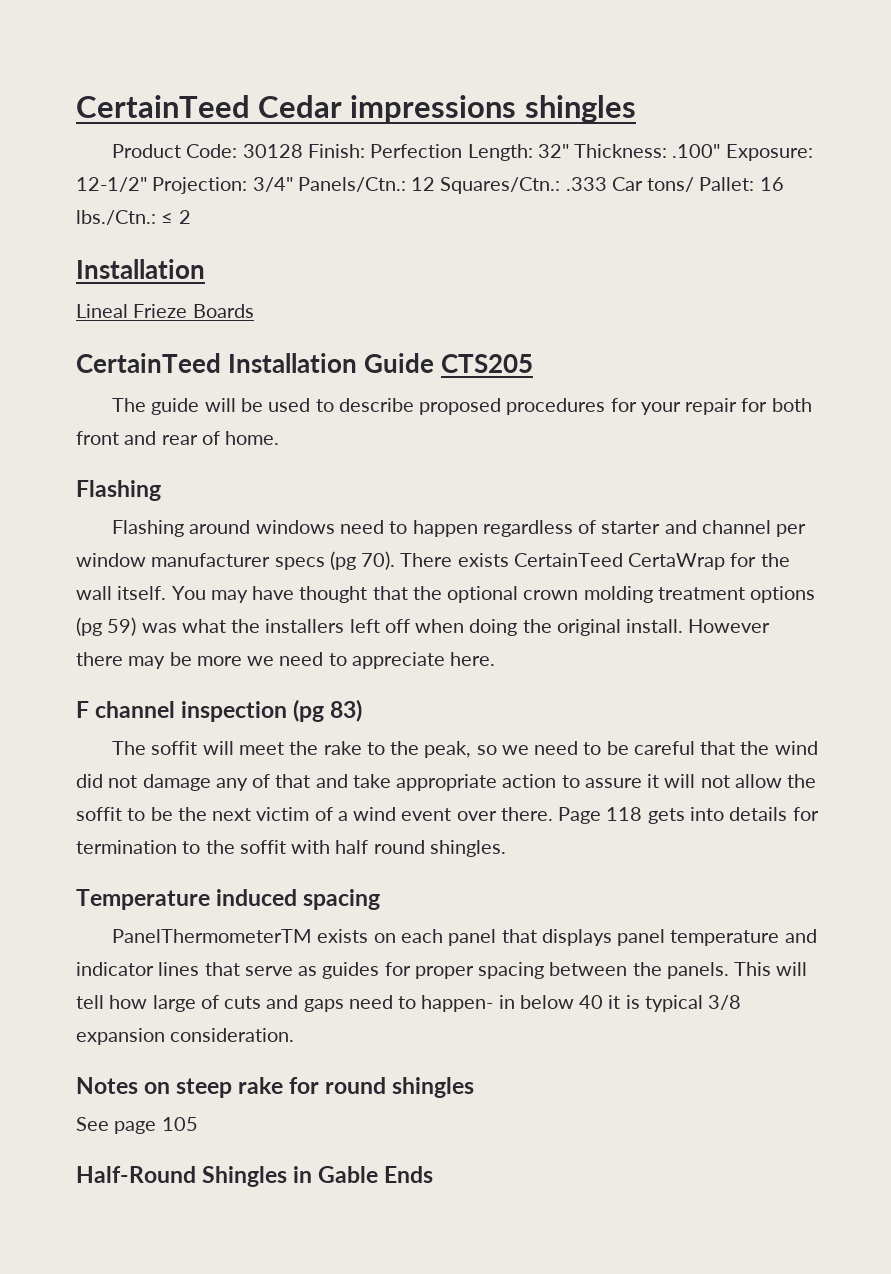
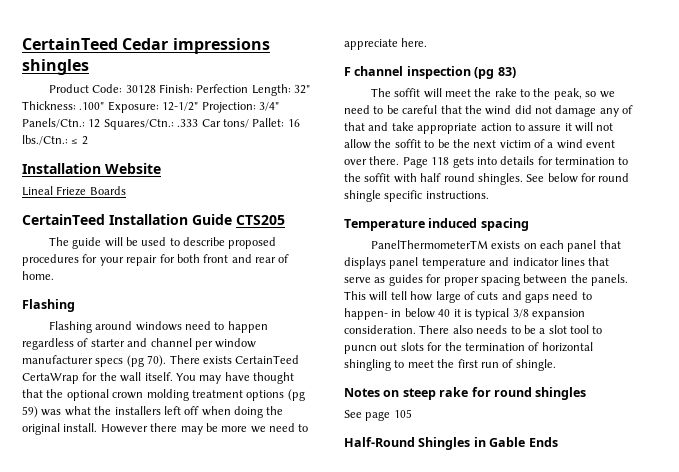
(205, 269) none -> [105,163,161,174] Website
(506, 848) none -> [526,173,630,183] [344,190,489,202] See below for round shingle specific instructions.
(295, 1035) none -> [419,325,603,334] [344,342,593,354] [344,359,556,371] There also needs to be a slot tool to puncn out slots for the termination of horizontal shingling to meet the first run of shingle.

